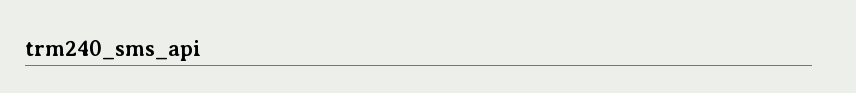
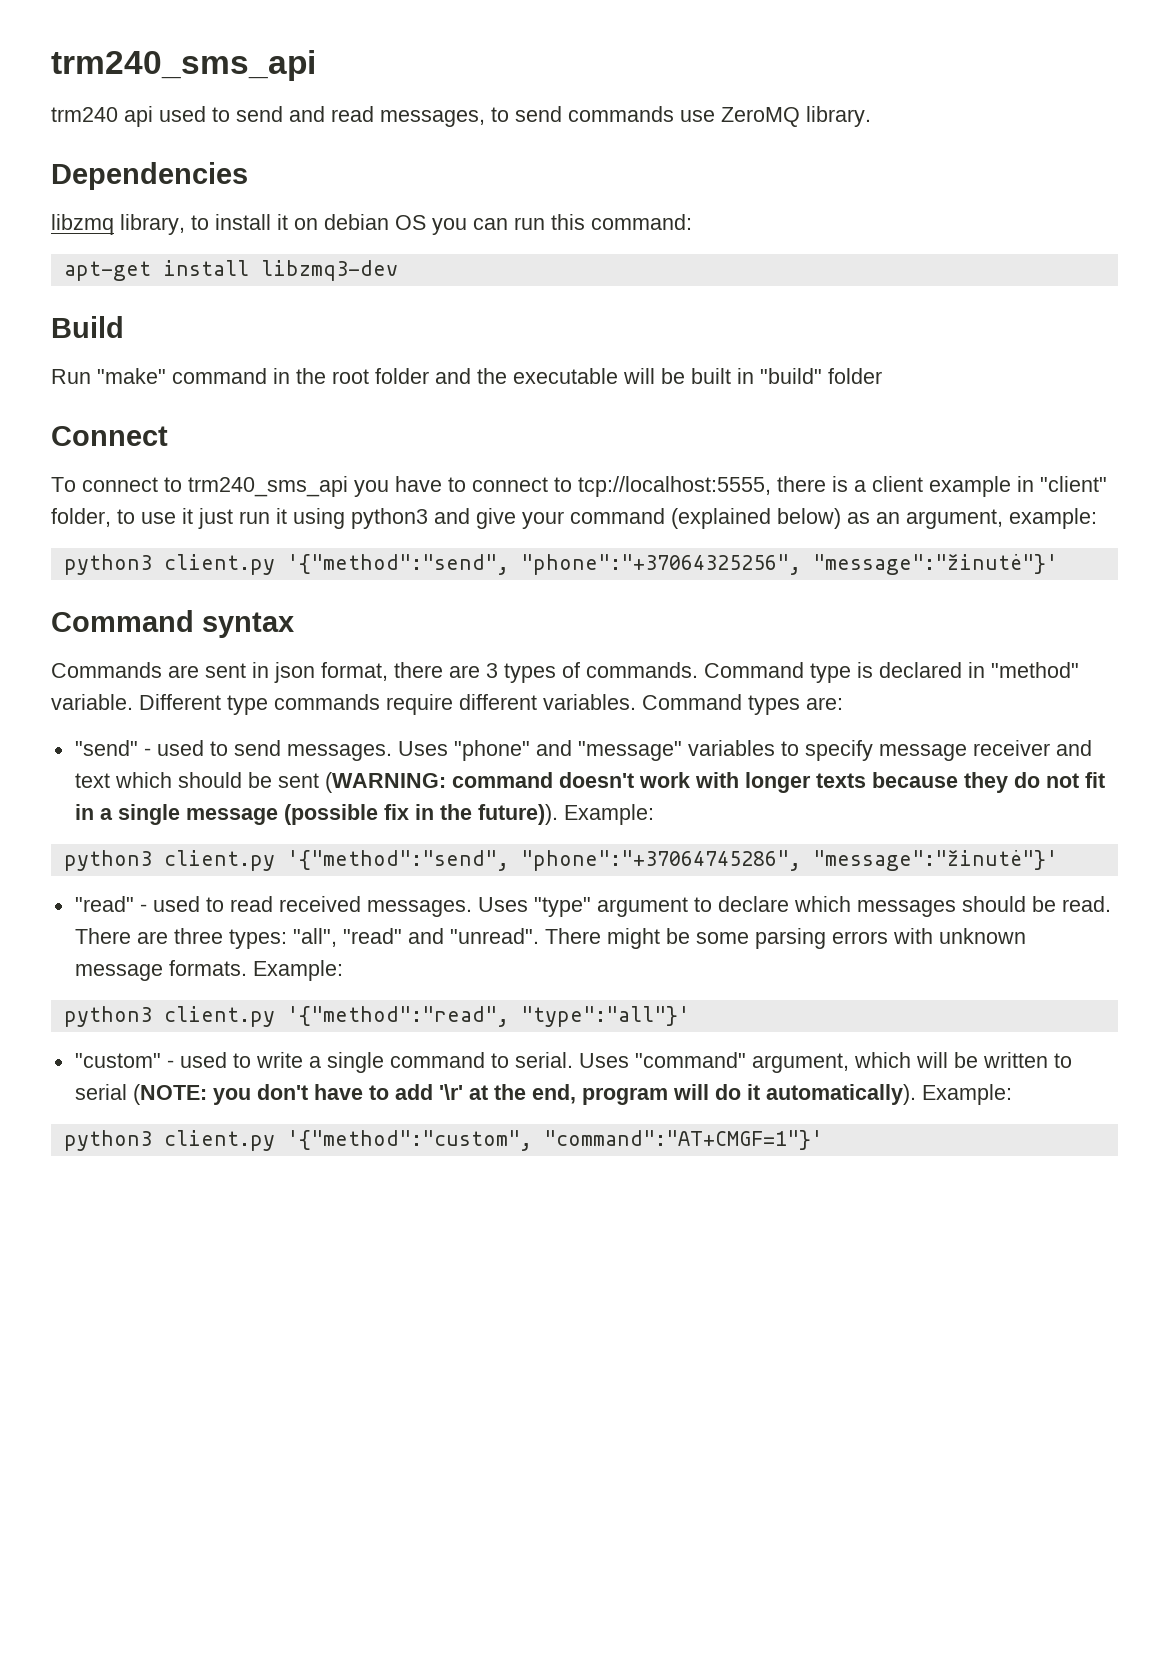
[25,40,201,61] trm240_sms_api -> [51,50,316,81] [51,106,871,127] [51,162,248,190] [51,214,692,235] [63,260,398,281] [51,316,124,338] [51,368,882,384] [51,426,168,446] [51,476,1107,497] [51,508,1097,529] [63,553,1058,575] [51,610,294,638] [51,662,1079,683] [51,694,843,715] [74,740,1092,761] [74,772,1105,793] [74,804,654,825] [63,849,1058,871] [74,896,1111,917] [74,928,1026,949] [74,960,343,981] [63,1006,690,1027] [74,1052,1072,1073] [74,1084,1012,1105] [63,1130,823,1151] trm240_sms_api // trm240 api used to send and read messages, to send commands use ZeroMQ library. // Dependencies // libzmq library, to install it on debian OS you can run this command: // apt-get install libzmq3-dev // Build // Run "make" command in the root folder and the executable will be built in "build" folder // Connect // To connect to trm240_sms_api you have to connect to tcp://localhost:5555, there is a client example in "client" folder, to use it just run it using python3 and give your command (explained below) as an argument, example: // python3 client.py '{"method":"send", "phone":"+37064325256", "message":"žinutė"}' // Command syntax // Commands are sent in json format, there are 3 types of commands. Command type is declared in "method" variable. Different type commands require different variables. Command types are: // "send" - used to send messages. Uses "phone" and "message" variables to specify message receiver and text which should be sent (WARNING: command doesn't work with longer texts because they do not fit in a single message (possible fix in the future)). Example: // python3 client.py '{"method":"send", "phone":"+37064745286", "message":"žinutė"}' // "read" - used to read received messages. Uses "type" argument to declare which messages should be read. There are three types: "all", "read" and "unread". There might be some parsing errors with unknown message formats. Example: // python3 client.py '{"method":"read", "type":"all"}' // "custom" - used to write a single command to serial. Uses "command" argument, which will be written to serial (NOTE: you don't have to add '\r' at the end, program will do it automatically). Example: // python3 client.py '{"method":"custom", "command":"AT+CMGF=1"}'

